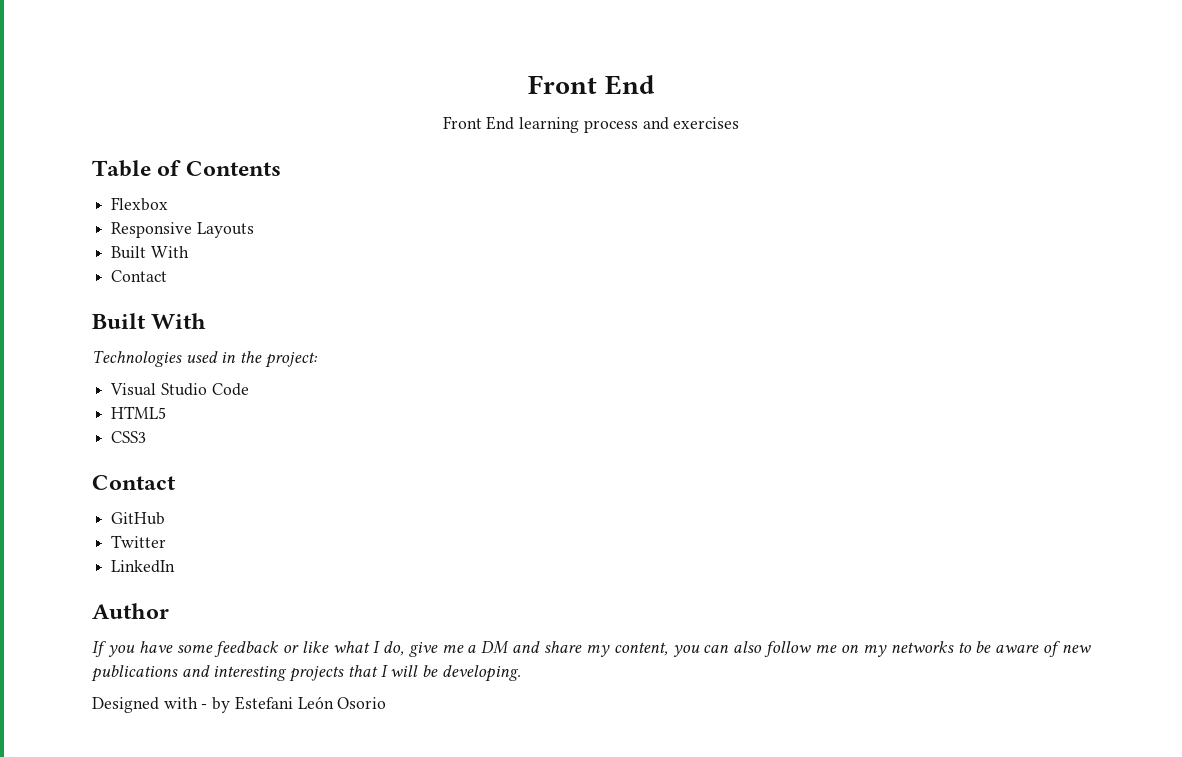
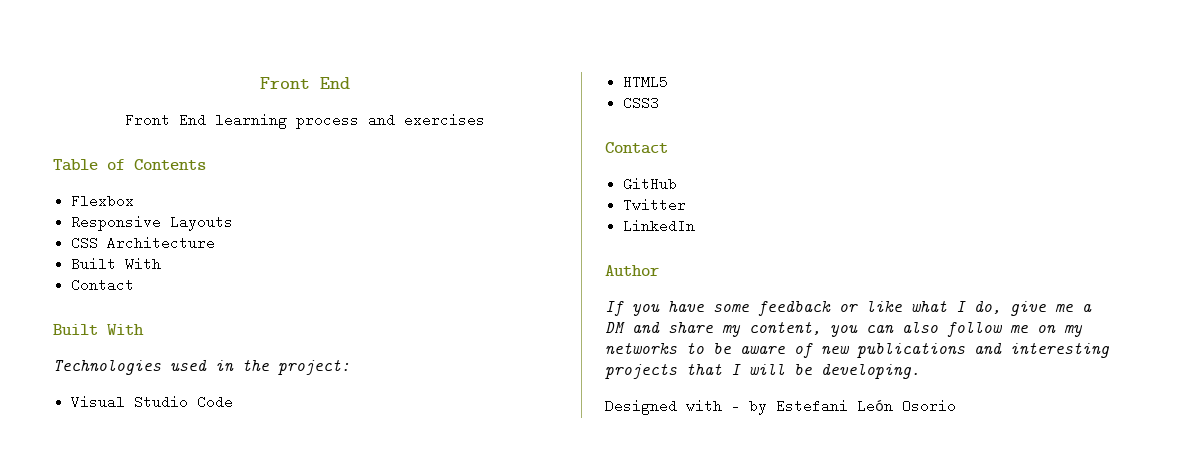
(254, 230) none -> [71,236,216,250] // CSS Architecture

